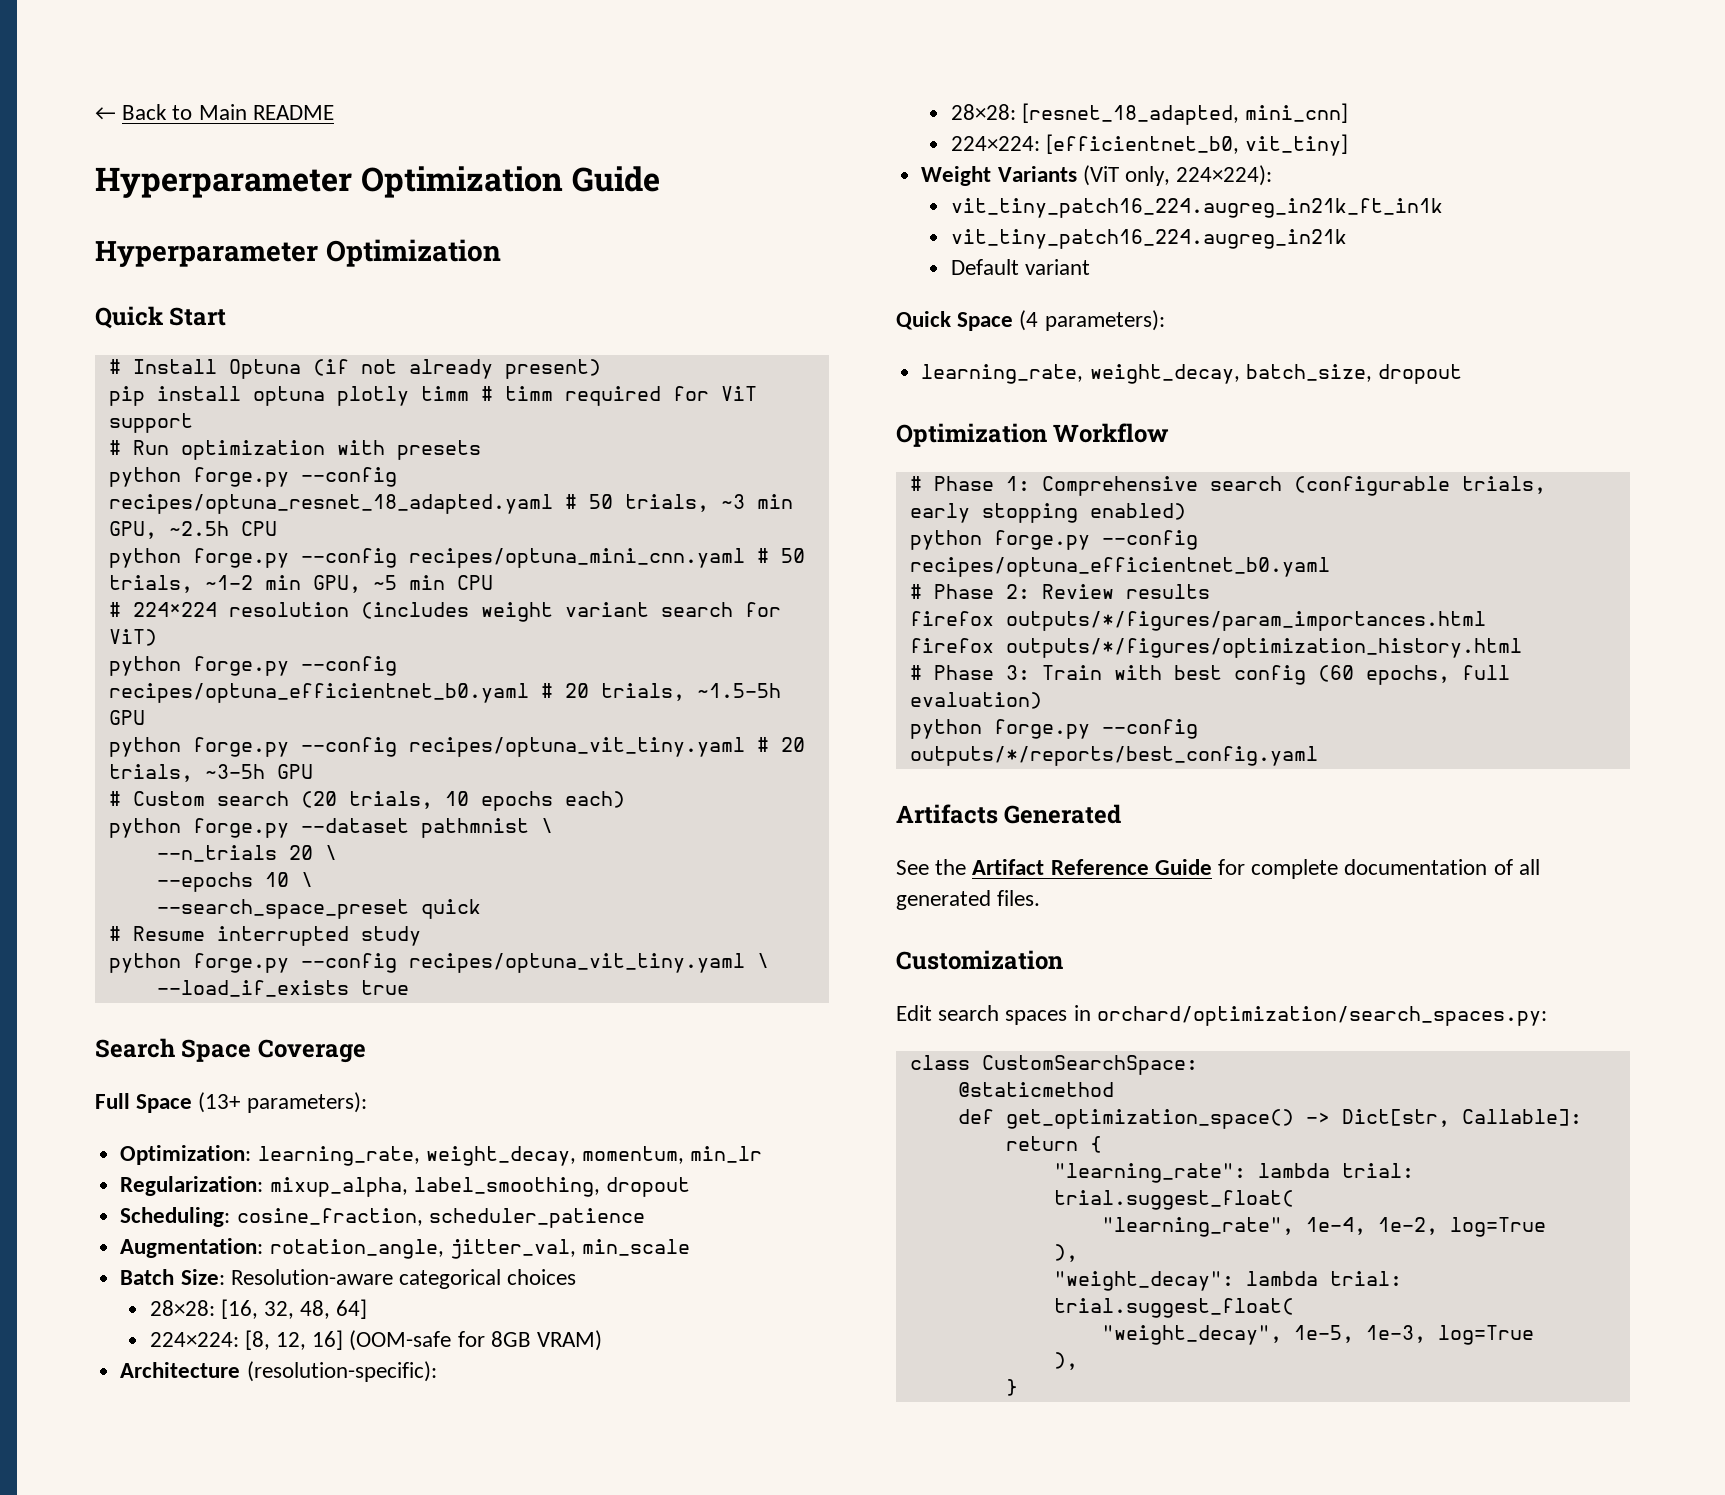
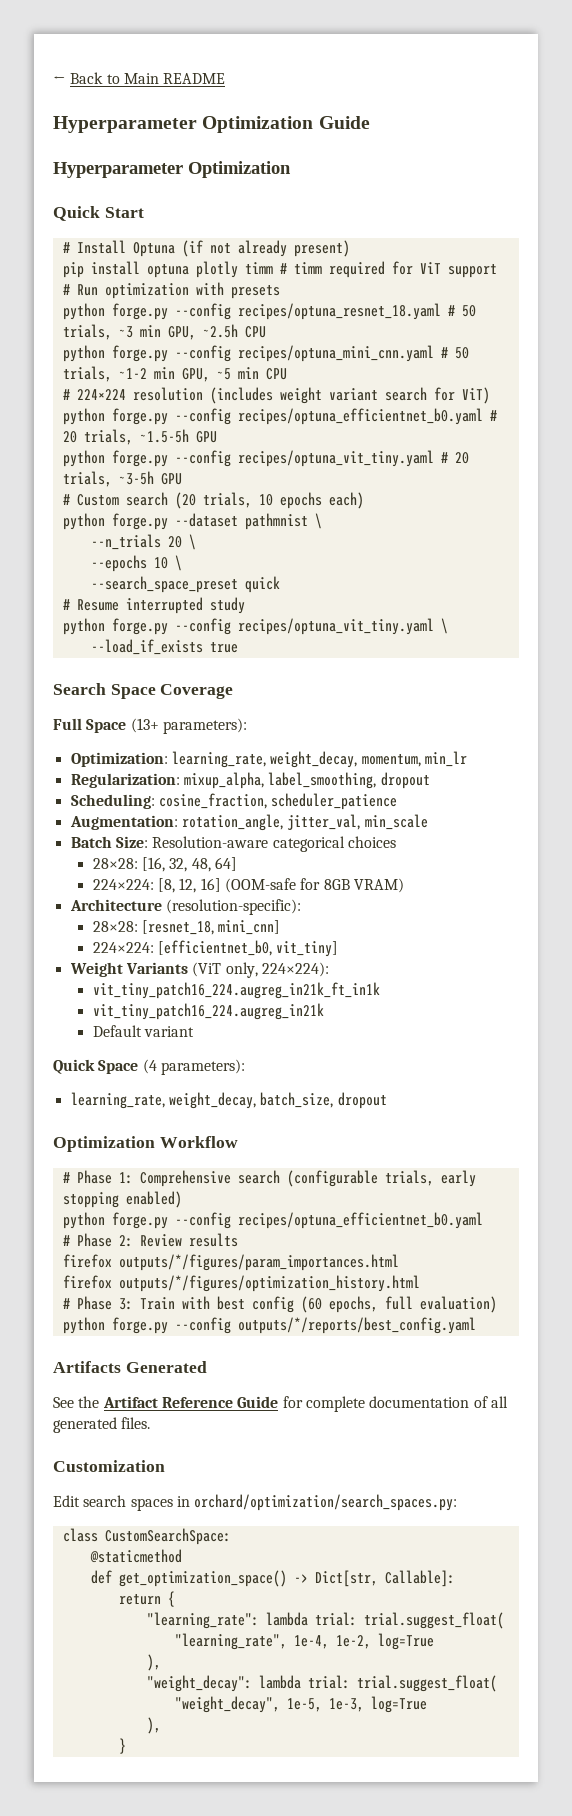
[108,494,553,514] recipes/optuna_resnet_18_adapted.yaml -> [237,303,441,320] recipes/optuna_resnet_18.yaml
[1021,103,1239,125] [resnet_18_adapted, -> [142,920,215,935] [resnet_18,

